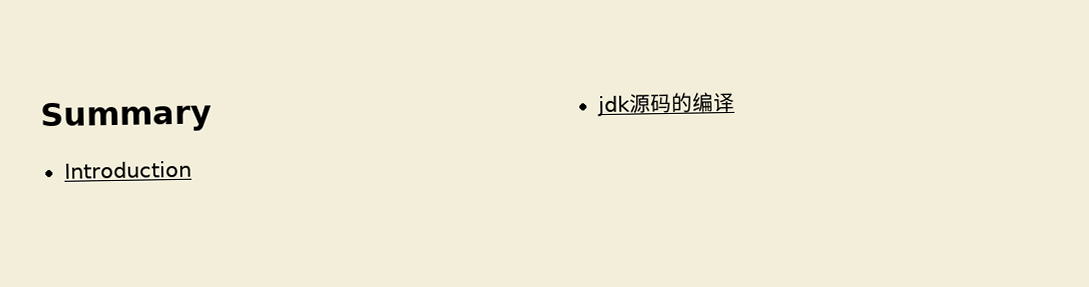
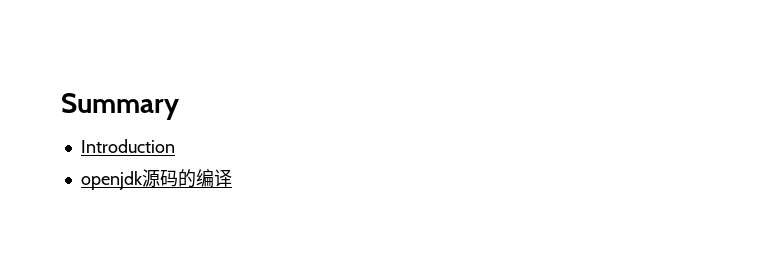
[596,95,631,117] jdk -> [80,171,142,190] openjdk

